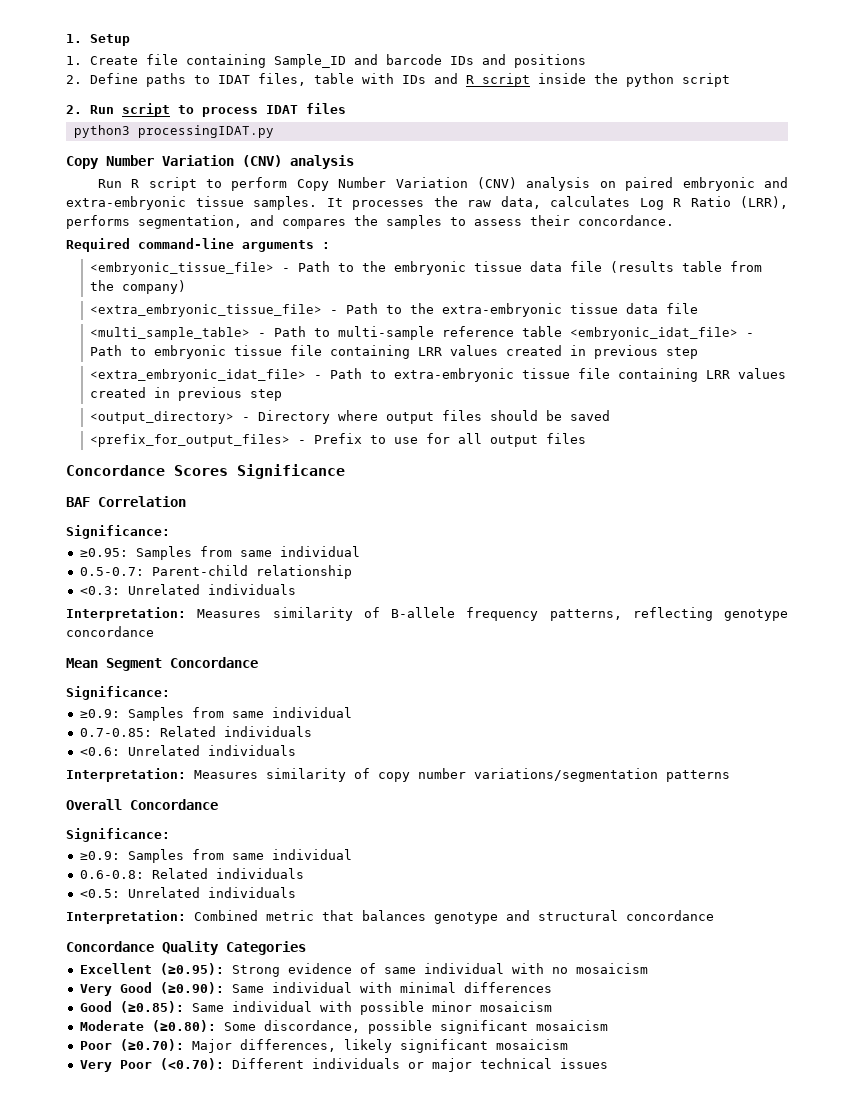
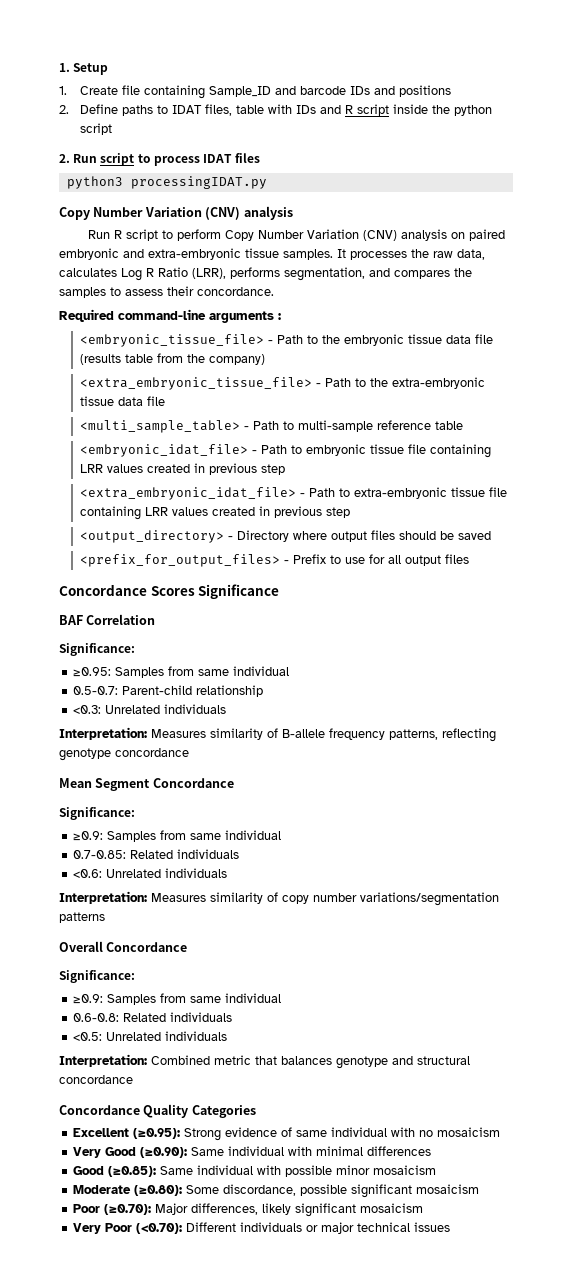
(562, 331) none -> (464, 425) //

